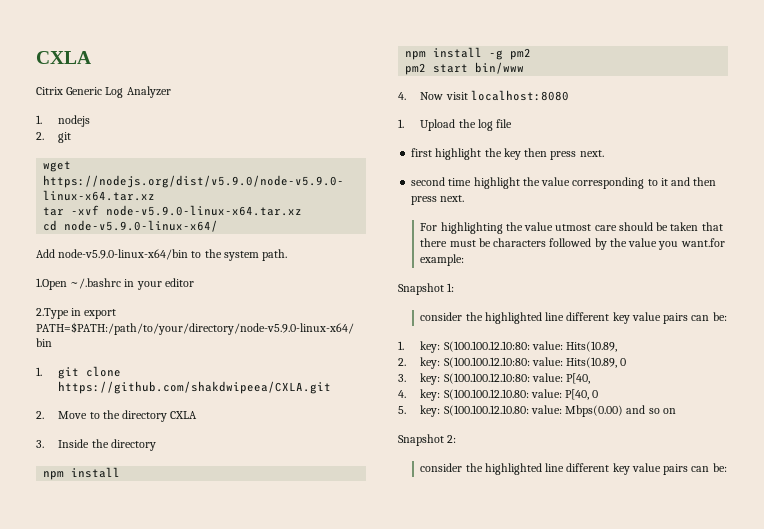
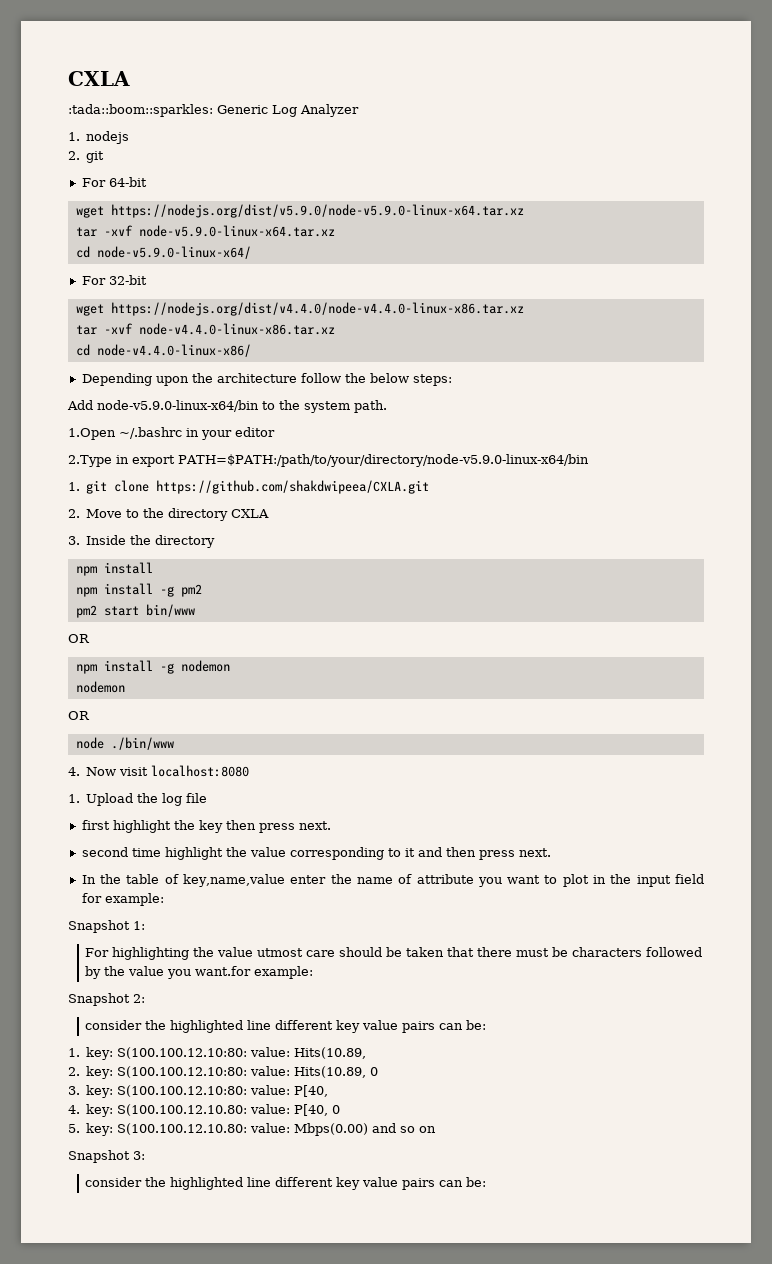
[36,51,91,64] [36,87,63,95] CXLA // Citrix -> [68,71,130,86] [68,104,213,117] CXLA // :tada::boom::sparkles:
(72, 137) none -> [81,177,147,187] // For 64-bit
(219, 226) none -> [81,275,147,285] [75,302,524,316] [75,323,335,335] [75,344,251,357] [81,373,452,386] // For 32-bit // wget https://nodejs.org/dist/v4.4.0/node-v4.4.0-linux-x86.tar.xz // tar -xvf node-v4.4.0-linux-x86.tar.xz // cd node-v4.4.0-linux-x86/ // Depending upon the architecture follow the below steps:
(525, 68) none -> [68,634,90,643] [75,660,230,674] [75,681,125,693] [68,711,90,720] [75,737,174,750] // OR // npm install -g nodemon // nodemon // OR // node ./bin/www
(465, 198) none -> [81,874,704,887] [81,893,164,906] [68,920,145,933] // In the table of key,name,value enter the name of attribute you want to plot in the input field for example: // Snapshot 1:
[447,283,455,292] 1: -> [133,994,145,1003] 2:
[447,435,457,443] 2: -> [133,1151,145,1160] 3:

